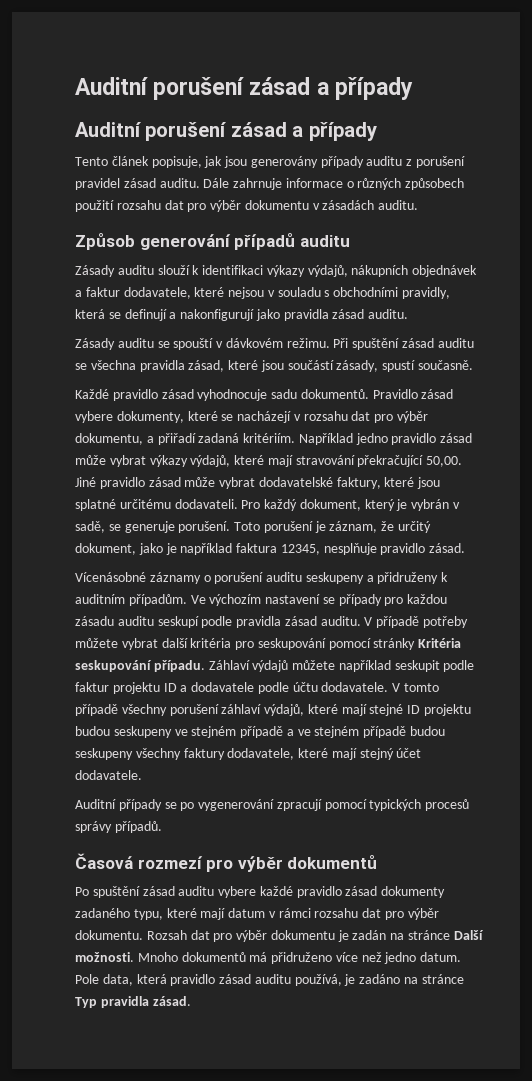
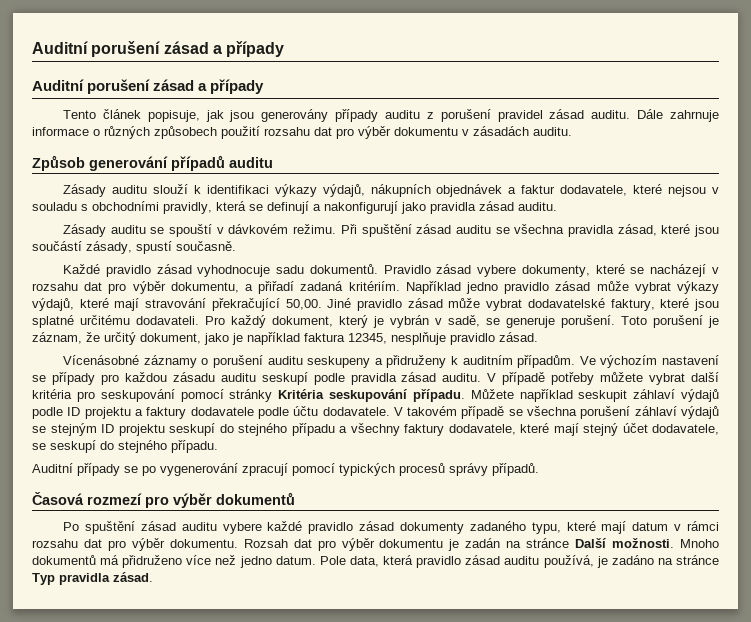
[208,660,475,672] [75,682,188,694] Záhlaví výdajů můžete například seskupit podle faktur projektu ID a -> [470,389,720,402] [32,407,187,419] Můžete například seskupit záhlaví výdajů podle ID projektu a faktury
[404,683,440,692] [75,704,472,716] [75,726,446,738] [75,748,133,760] tomto případě všechny porušení záhlaví výdajů, které mají stejné ID projektu budou seskupeny ve stejném případě a ve stejném případě budou seskupeny -> [407,406,719,419] [32,423,347,436] takovém případě se všechna porušení záhlaví výdajů se stejným ID projektu seskupí do stejného případu a
[75,770,142,780] dodavatele. -> [652,424,719,435] [32,440,218,453] dodavatele, se seskupí do stejného případu.

